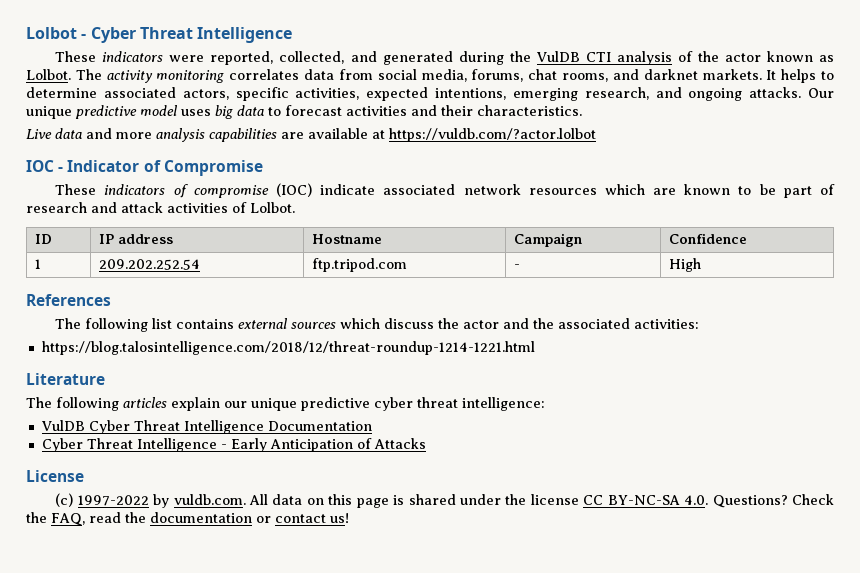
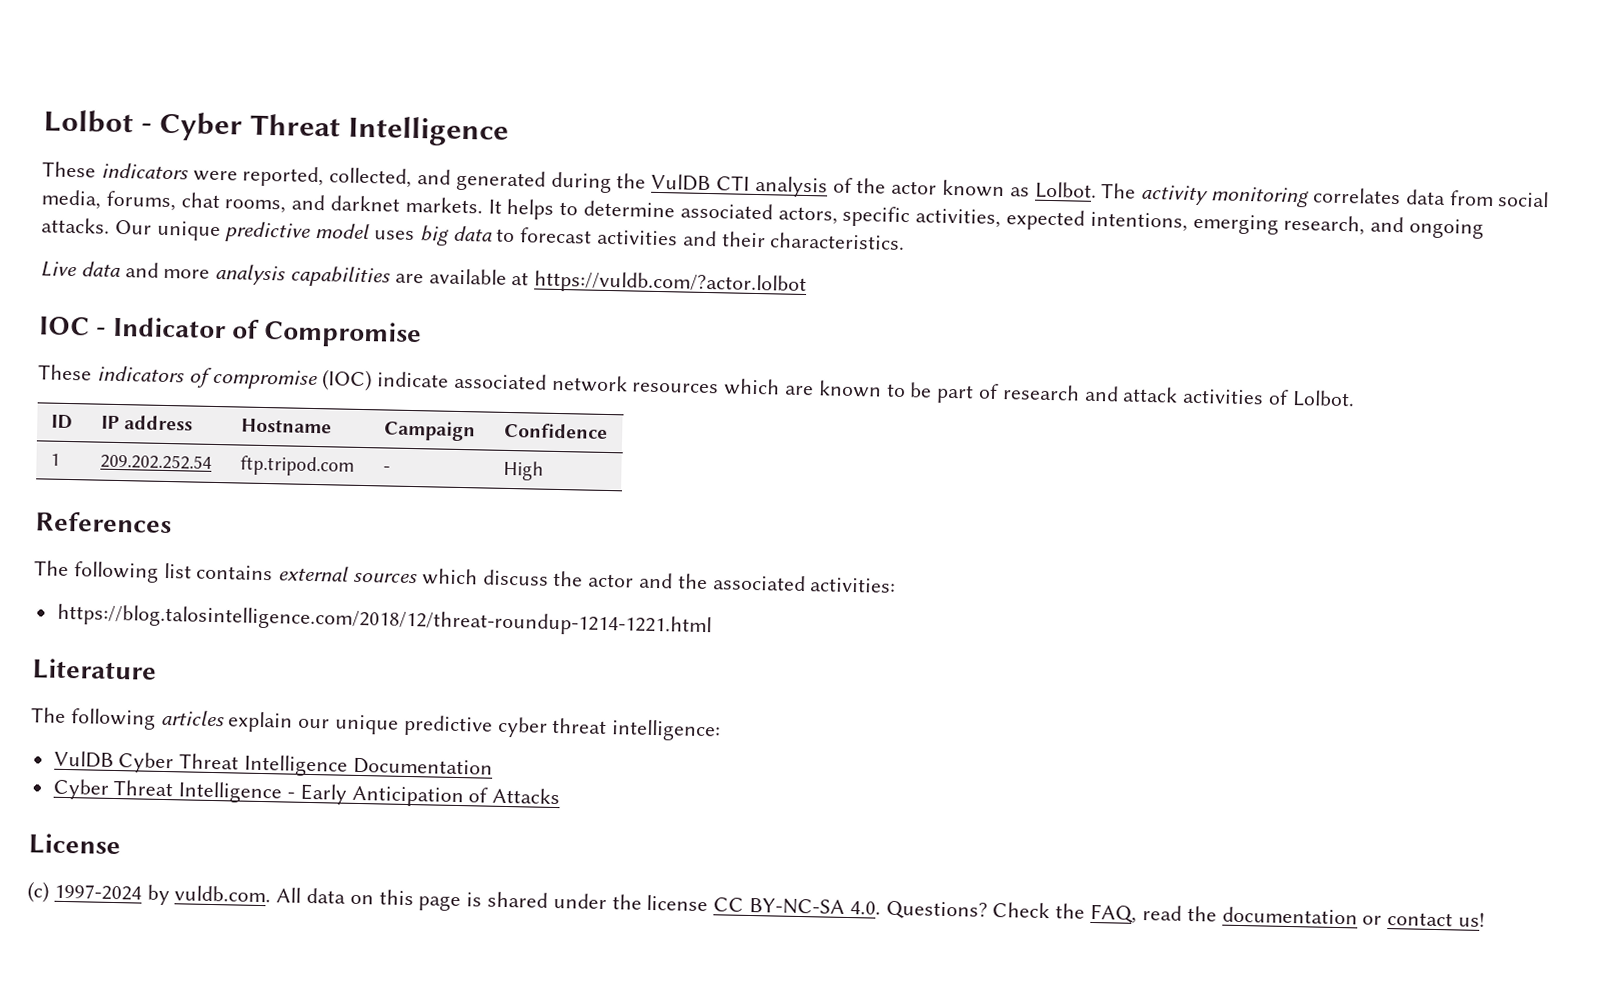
[77,495,149,506] 1997-2022 -> [53,883,142,901] 1997-2024

